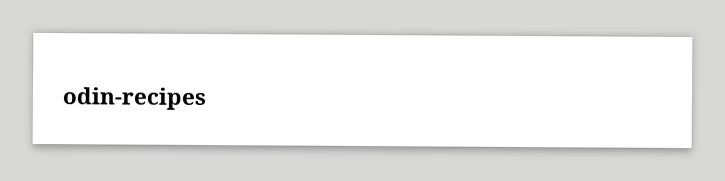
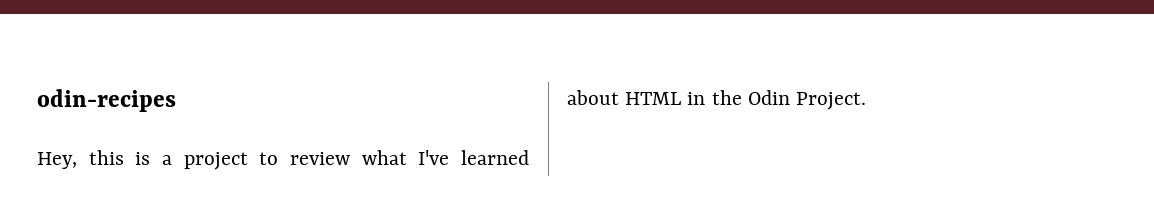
(207, 99) none -> [37,150,529,170] [567,90,867,110] // Hey, this is a project to review what I've learned about HTML in the Odin Project.

